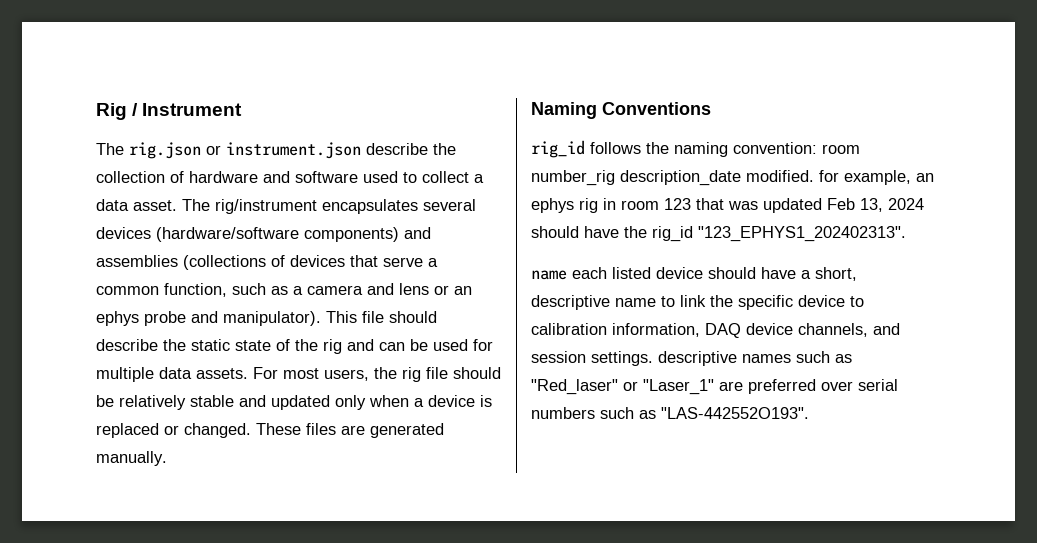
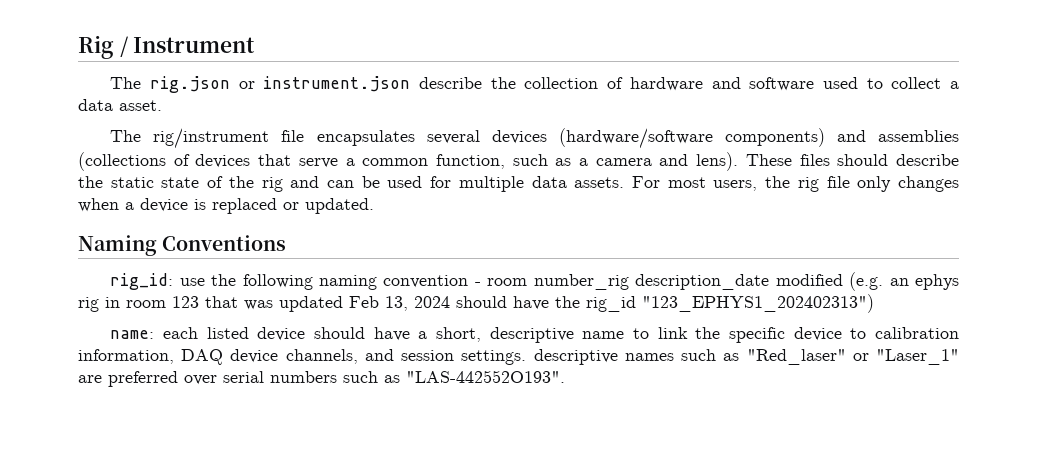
(177, 205) none -> (162, 105) //
(317, 206) none -> [281,130,305,142] file
[399,283,472,295] [96,311,384,326] lens or an ephys probe and manipulator). This file -> [696,152,830,171] lens). These files
[453,367,501,379] [96,395,366,410] should be relatively stable and updated only -> [857,176,959,192] only changes
[184,423,444,438] [96,451,167,466] [531,102,711,119] [531,140,860,158] [531,170,911,186] changed. These files are generated manually. // Naming Conventions // rig_id follows the naming convention: room number_rig description_date modified. for example, -> [305,198,374,214] [78,235,287,256] [110,272,884,291] updated. // Naming Conventions // rig_id: use the following naming convention - room number_rig description_date modified (e.g.
[698,226,906,242] [531,270,567,280] "123_EPHYS1_202402313". // name -> [642,294,874,313] [110,330,155,339] "123_EPHYS1_202402313") // name:

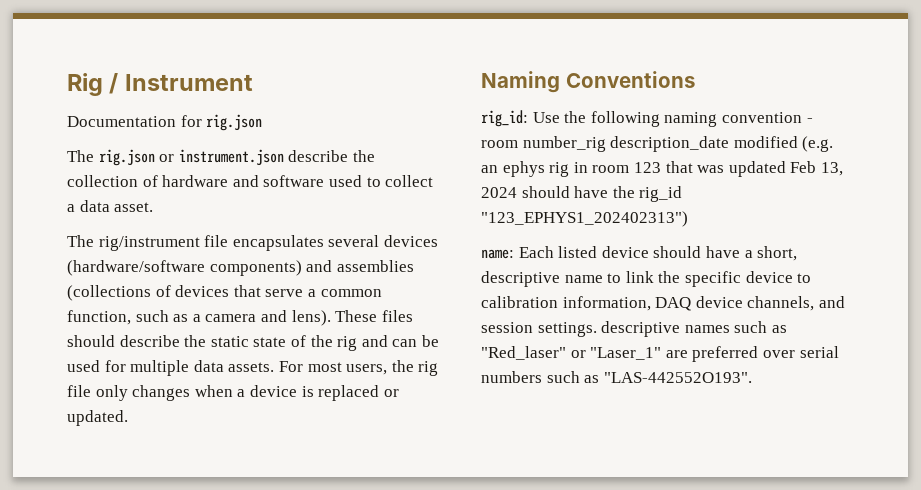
(256, 45) none -> [67,114,263,131] // Documentation for rig.json
[179,278,205,286] use -> [532,112,560,123] Use
[162,327,198,339] each -> [518,246,554,258] Each

